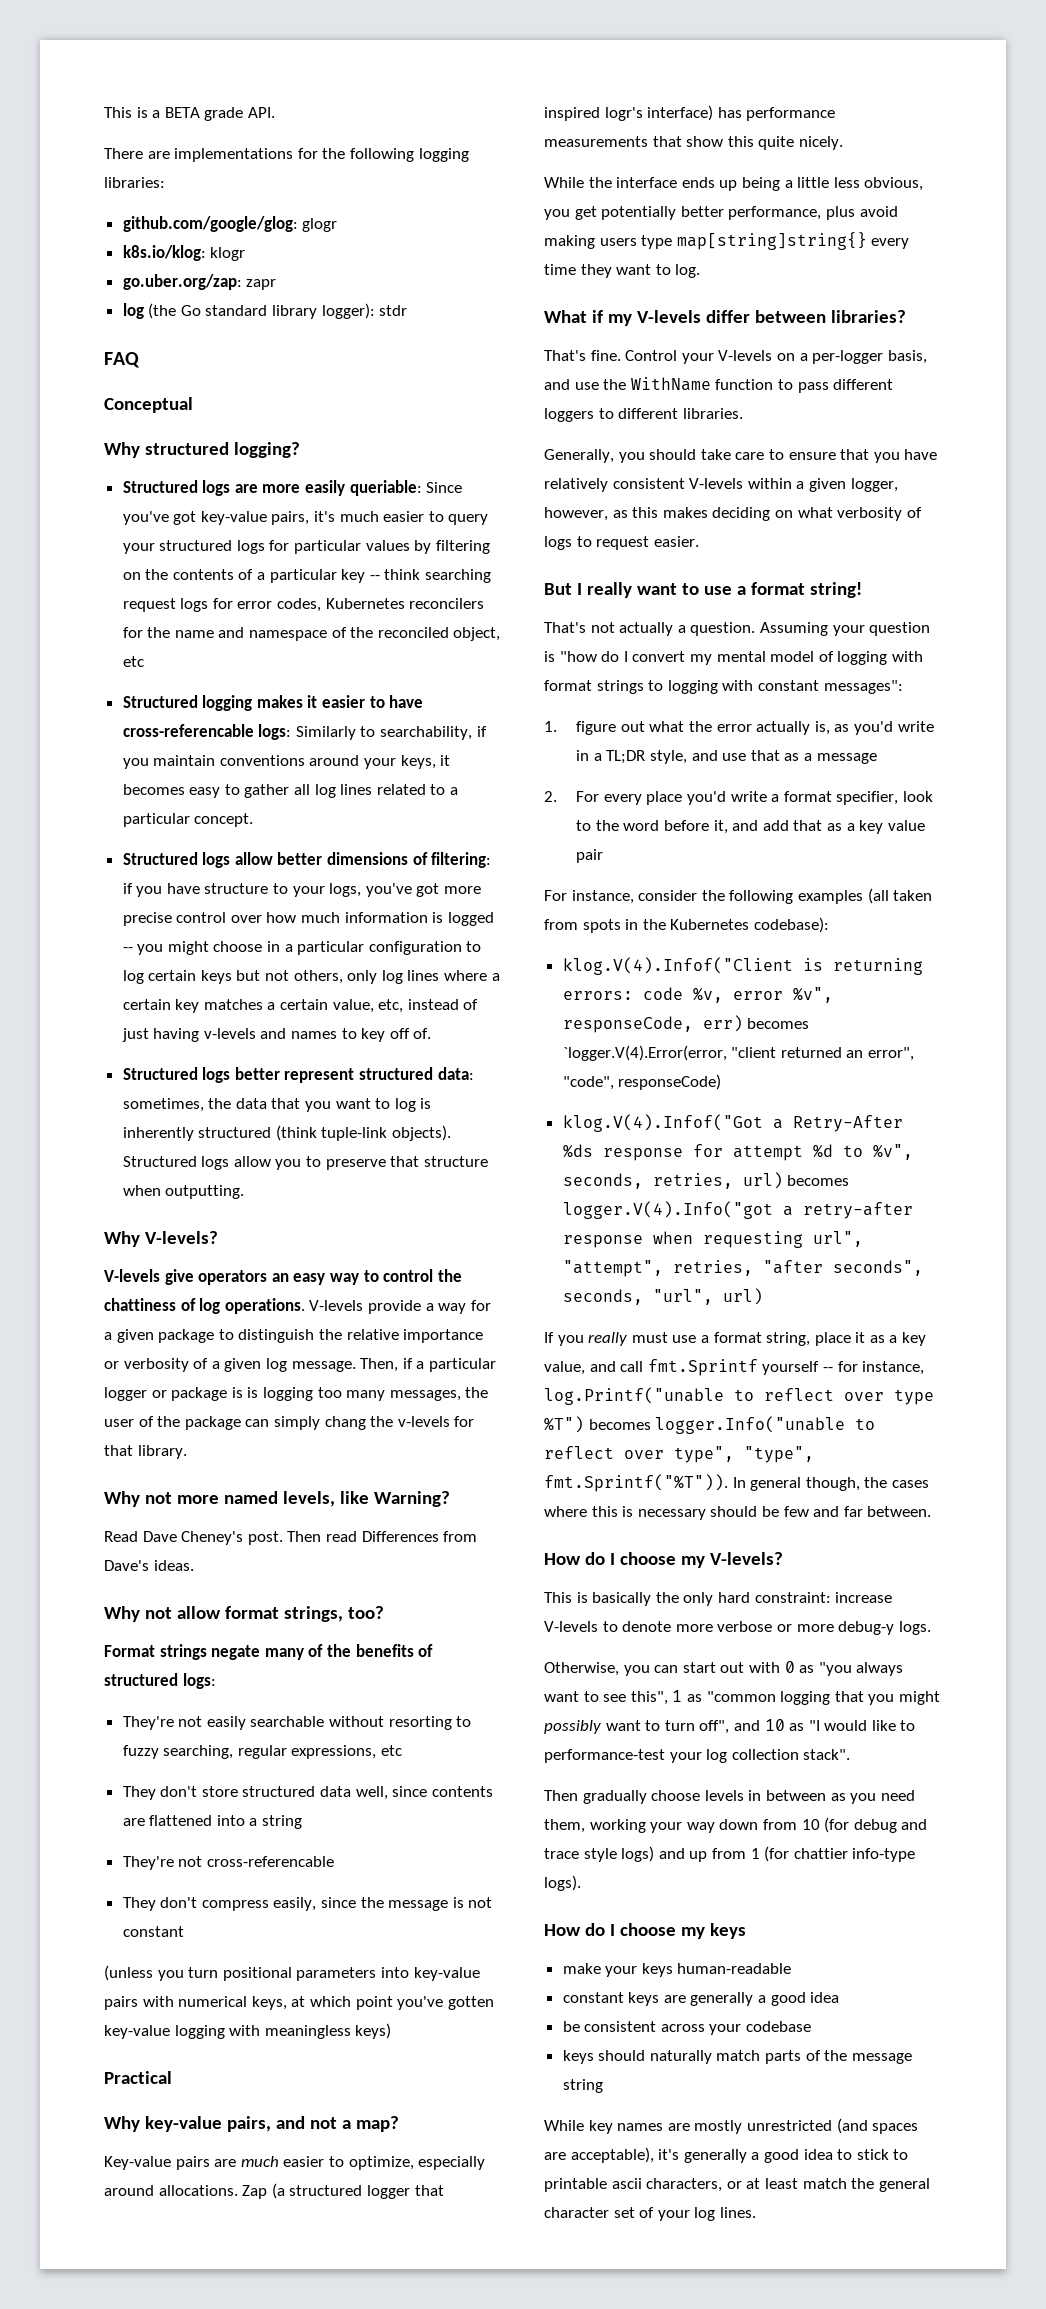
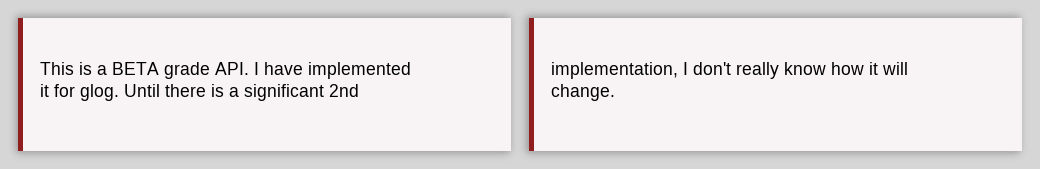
[104,148,469,162] [104,177,165,188] [122,216,338,232] [122,245,246,261] [122,274,277,290] [122,303,408,319] [104,352,140,368] [104,397,193,413] [104,442,300,458] [122,480,463,496] [122,511,489,525] [122,540,490,554] [122,569,492,583] [122,598,485,612] [122,627,501,641] [122,656,144,667] [122,695,424,711] [122,724,487,740] [122,755,451,769] [122,784,459,798] [122,813,254,827] [122,852,492,868] [122,883,482,897] [122,912,494,926] [122,941,482,955] [122,970,500,984] [122,999,479,1013] [121,1028,432,1042] [122,1067,474,1083] [122,1098,432,1112] [122,1125,452,1141] [122,1156,488,1170] [122,1185,245,1199] [104,1231,218,1247] [104,1269,462,1285] [104,1298,491,1314] [104,1329,484,1343] [104,1358,496,1372] [104,1387,489,1401] [104,1416,475,1430] [104,1445,187,1459] [104,1491,450,1507] [104,1531,478,1545] [104,1560,194,1571] [104,1606,384,1622] [104,1644,434,1660] [104,1673,216,1689] [122,1716,472,1730] [122,1745,403,1759] [122,1786,493,1800] [122,1815,303,1829] [122,1856,334,1870] [122,1897,493,1911] [122,1926,184,1937] [104,1965,480,1981] [104,1996,494,2010] [104,2023,392,2039] [104,2071,172,2084] [104,2116,399,2132] [104,2156,486,2170] [104,2183,444,2199] [544,105,836,121] [544,136,843,150] [544,177,924,191] [544,206,898,220] [544,232,910,250] [544,264,701,278] [544,310,906,326] [544,350,927,364] [544,377,894,393] [544,408,743,422] [544,449,938,463] [544,478,898,492] [544,507,922,521] [544,536,699,550] [544,582,862,598] [544,622,931,636] [544,651,923,665] [544,680,903,694] [544,721,934,735] [576,750,877,764] [544,791,933,805] [576,820,925,834] [576,849,604,863] [544,888,933,904] [544,917,829,933] [562,957,923,975] [562,987,833,1003] [562,1015,810,1033] [562,1045,915,1061] [562,1074,722,1090] [562,1114,903,1132] [562,1144,913,1161] [562,1172,850,1189] [562,1201,913,1219] [562,1231,863,1248] [562,1260,923,1277] [562,1288,763,1305] [544,1332,927,1346] [544,1359,925,1376] [544,1387,934,1405] [544,1416,876,1434] [544,1446,814,1463] [544,1474,929,1492] [544,1506,932,1520] [544,1552,783,1568] [544,1592,893,1606] [544,1621,931,1635] [544,1661,904,1676] [544,1690,940,1705] [544,1719,916,1734] [544,1749,851,1763] [544,1790,915,1804] [544,1817,928,1833] [544,1846,916,1862] [544,1875,581,1891] [544,1923,746,1939] [562,1963,792,1977] [562,1992,840,2006] [562,2021,812,2035] [562,2050,912,2064] [562,2079,603,2093] [544,2118,919,2134] [544,2147,909,2163] [544,2178,930,2192] [544,2207,756,2221] // There are implementations for the following logging libraries: // github.com/google/glog: glogr // k8s.io/klog: klogr // go.uber.org/zap: zapr // log (the Go standard library logger): stdr // FAQ // Conceptual // Why structured logging? // Structured logs are more easily queriable: Since you've got key-value pairs, it's much easier to query your structured logs for particular values by filtering on the contents of a particular key -- think searching request logs for error codes, Kubernetes reconcilers for the name and namespace of the reconciled object, etc // Structured logging makes it easier to have cross-referencable logs: Similarly to searchability, if you maintain conventions around your keys, it becomes easy to gather all log lines related to a particular concept. // Structured logs allow better dimensions of filtering: if you have structure to your logs, you've got more precise control over how much information is logged -- you might choose in a particular configuration to log certain keys but not others, only log lines where a certain key matches a certain value, etc, instead of just having v-levels and names to key off of. // Structured logs better represent structured data: sometimes, the data that you want to log is inherently structured (think tuple-link objects). Structured logs allow you to preserve that structure when outputting. // Why V-levels? // V-levels give operators an easy way to control the chattiness of log operations. V-levels provide a way for a given package to distinguish the relative importance or verbosity of a given log message. Then, if a particular logger or package is is logging too many messages, the user of the package can simply chang the v-levels for that library. // Why not more named levels, like Warning? // Read Dave Cheney's post. Then read Differences from Dave's ideas. // Why not allow format strings, too? // Format strings negate many of the benefits of structured logs: // They're not easily searchable without resorting to fuzzy searching, regular expressions, etc // They don't store structured data well, since contents are flattened into a string // They're not cross-referencable // They don't compress easily, since the message is not constant // (unless you turn positional parameters into key-value pairs with numerical keys, at which point you've gotten key-value logging with meaningless keys) // Practical // Why key-value pairs, and not a map? // Key-value pairs are much easier to optimize, especially around allocations. Zap (a structured logger that inspired logr's interface) has performance measurements that show this quite nicely. // While the interface ends up being a little less obvious, you get potentially better performance, plus avoid making users type map[string]string{} every time they want to log. // What if my V-levels differ between libraries? // That's fine. Control your V-levels on a per-logger basis, and use the WithName function to pass different loggers to different libraries. // Generally, you should take care to ensure that you have relatively consistent V-levels within a given logger, however, as this makes deciding on what verbosity of logs to request easier. // But I really want to use a format string! // That's not actually a question. Assuming your question is "how do I convert my mental model of logging with format strings to logging with constant messages": // 1. figure out what the error actually is, as you'd write in a TL;DR style, and use that as a message // 2. For every place you'd write a format specifier, look to the word before it, and add that as a key value pair // For instance, consider the following examples (all taken from spots in the Kubernetes codebase): // klog.V(4).Infof("Client is returning errors: code %v, error %v", responseCode, err) becomes `logger.V(4).Error(error, "client returned an error", "code", responseCode) // klog.V(4).Infof("Got a Retry-After %ds response for attempt %d to %v", seconds, retries, url) becomes logger.V(4).Info("got a retry-after response when requesting url", "attempt", retries, "after seconds", seconds, "url", url) // If you really must use a format string, place it as a key value, and call fmt.Sprintf yourself -- for instance, log.Printf("unable to reflect over type %T") becomes logger.Info("unable to reflect over type", "type", fmt.Sprintf("%T")). In general though, the cases where this is necessary should be few and far between. // How do I choose my V-levels? // This is basically the only hard constraint: increase V-levels to denote more verbose or more debug-y logs. // Otherwise, you can start out with 0 as "you always want to see this", 1 as "common logging that you might possibly want to turn off", and 10 as "I would like to performance-test your log collection stack". // Then gradually choose levels in between as you need them, working your way down from 10 (for debug and trace style logs) and up from 1 (for chattier info-type logs). // How do I choose my keys // make your keys human-readable // constant keys are generally a good idea // be consistent across your codebase // keys should naturally match parts of the message string // While key names are mostly unrestricted (and spaces are acceptable), it's generally a good idea to stick to printable ascii characters, or at least match the general character set of your log lines. -> [254,62,411,79] [40,84,359,101] [551,62,908,79] [551,84,615,101] I have implemented it for glog. Until there is a significant 2nd implementation, I don't really know how it will change.

